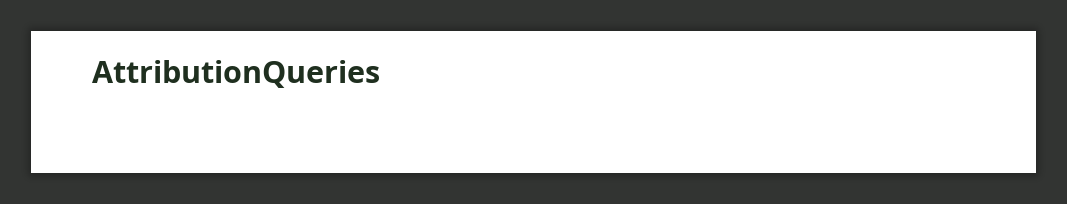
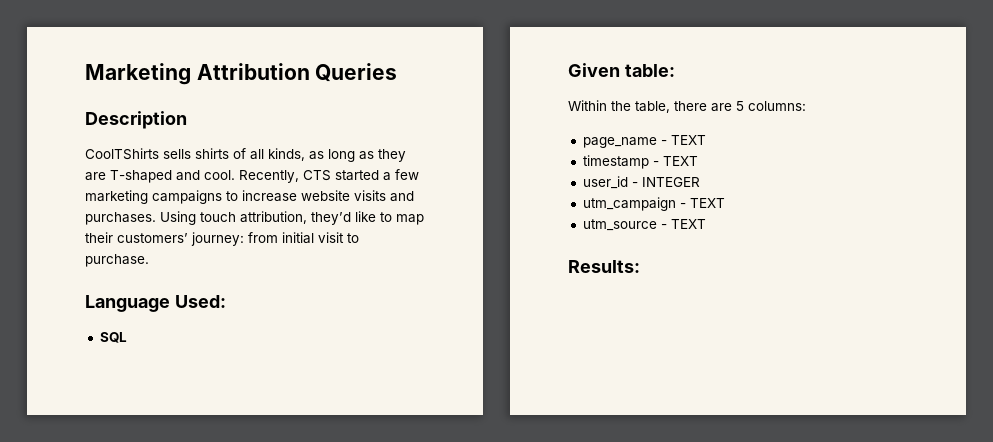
[92,60,380,88] AttributionQueries -> [85,63,398,85] [85,111,187,129] [85,148,406,162] [85,169,419,183] [85,190,414,204] [85,211,424,225] [85,232,359,246] [85,254,149,267] [85,295,226,312] [99,332,127,343] [568,63,675,77] [568,100,806,113] [582,135,706,148] [582,155,698,169] [582,176,700,189] [582,197,725,211] [582,219,706,231] [568,260,640,273] Marketing Attribution Queries // Description // CoolTShirts sells shirts of all kinds, as long as they are T-shaped and cool. Recently, CTS started a few marketing campaigns to increase website visits and purchases. Using touch attribution, they’d like to map their customers’ journey: from initial visit to purchase. // Language Used: // SQL // Given table: // Within the table, there are 5 columns: // page_name - TEXT // timestamp - TEXT // user_id - INTEGER // utm_campaign - TEXT // utm_source - TEXT // Results:

